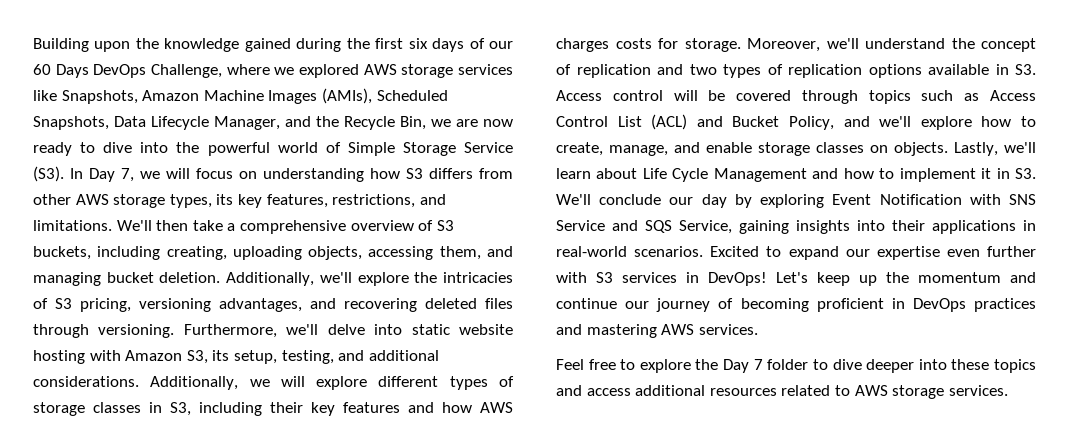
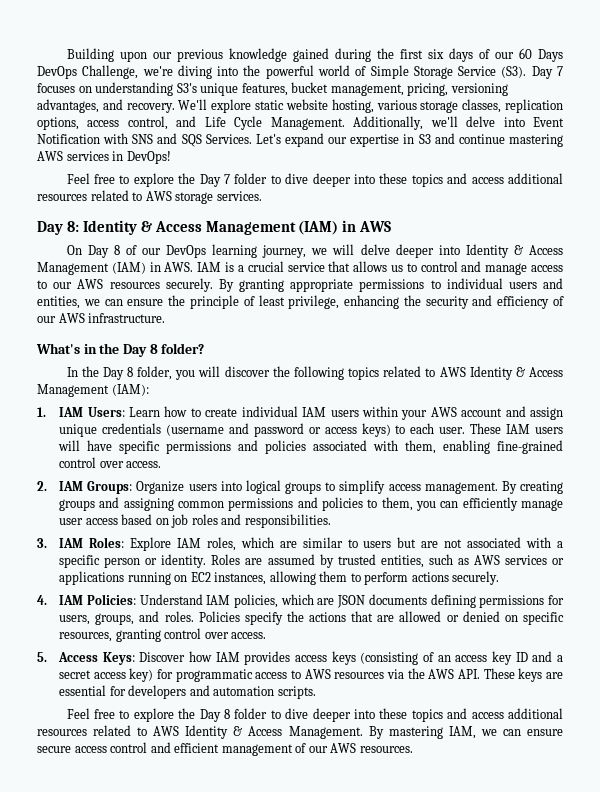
[135,38,159,49] the -> [152,49,223,62] our previous
[226,64,513,78] [33,88,448,104] [33,116,513,130] [33,142,133,156] where we explored AWS storage services like Snapshots, Amazon Machine Images (AMIs), Scheduled Snapshots, Data Lifecycle Manager, and the Recycle Bin, we are now ready to dive -> [142,65,212,79] we're diving
[70,168,513,182] [33,194,446,208] [33,220,454,234] [33,246,513,260] [33,272,513,286] [33,298,513,312] [33,324,513,338] [33,350,439,364] [33,376,514,390] [33,402,513,416] [556,38,1036,52] [556,64,1036,78] [556,90,1036,104] [556,114,1036,130] [556,142,1036,156] [556,168,1036,182] [556,194,825,208] In Day 7, we will focus on understanding how S3 differs from other AWS storage types, its key features, restrictions, and limitations. We'll then take a comprehensive overview of S3 buckets, including creating, uploading objects, accessing them, and managing bucket deletion. Additionally, we'll explore the intricacies of S3 pricing, versioning advantages, and recovering deleted files through versioning. Furthermore, we'll delve into static website hosting with Amazon S3, its setup, testing, and additional considerations. Additionally, we will explore different types of storage classes in S3, including their key features and how AWS charges costs for storage. Moreover, we'll understand the concept of replication and two types of replication options available in S3. Access control will be covered through topics such as Access Control List (ACL) and Bucket Policy, and we'll explore how to create, manage, and enable storage classes on objects. Lastly, we'll learn about Life Cycle Management and how to implement it in S3. We'll conclude our day by exploring -> [531,66,563,79] [37,82,508,96] [37,99,563,113] [37,116,525,130] Day 7 focuses on understanding S3's unique features, bucket management, pricing, versioning advantages, and recovery. We'll explore static website hosting, various storage classes, replication options, access control, and Life Cycle Management. Additionally, we'll delve into
[556,220,605,231] Service -> (154, 139) none
[679,220,1036,234] [556,246,1036,260] [556,272,1036,286] [556,298,1036,312] [556,324,758,338] Service, gaining insights into their applications in real-world scenarios. Excited to expand our expertise even further with S3 services in DevOps! Let's keep up the momentum and continue our journey of becoming proficient in DevOps practices and mastering AWS services. -> [205,133,564,147] [37,151,171,164] Services. Let's expand our expertise in S3 and continue mastering AWS services in DevOps!
(1008, 390) none -> [37,220,392,235] [66,244,563,258] [37,261,563,275] [37,278,563,292] [37,295,564,309] [37,313,166,323] [36,343,205,357] [66,366,563,380] [37,384,149,397] [37,406,564,420] [59,423,563,437] [58,440,564,454] [59,457,162,468] [37,480,563,494] [59,497,563,511] [59,514,331,528] [37,537,564,551] [59,554,564,568] [59,571,500,585] [37,594,565,608] [59,611,564,625] [59,628,267,642] [37,651,564,665] [59,668,563,682] [59,685,316,699] [66,708,563,722] [37,725,563,739] [37,742,413,756] // Day 8: Identity & Access Management (IAM) in AWS // On Day 8 of our DevOps learning journey, we will delve deeper into Identity & Access Management (IAM) in AWS. IAM is a crucial service that allows us to control and manage access to our AWS resources securely. By granting appropriate permissions to individual users and entities, we can ensure the principle of least privilege, enhancing the security and efficiency of our AWS infrastructure. // What's in the Day 8 folder? // In the Day 8 folder, you will discover the following topics related to AWS Identity & Access Management (IAM): // 1. IAM Users: Learn how to create individual IAM users within your AWS account and assign unique credentials (username and password or access keys) to each user. These IAM users will have specific permissions and policies associated with them, enabling fine-grained control over access. // 2. IAM Groups: Organize users into logical groups to simplify access management. By creating groups and assigning common permissions and policies to them, you can efficiently manage user access based on job roles and responsibilities. // 3. IAM Roles: Explore IAM roles, which are similar to users but are not associated with a specific person or identity. Roles are assumed by trusted entities, such as AWS services or applications running on EC2 instances, allowing them to perform actions securely. // 4. IAM Policies: Understand IAM policies, which are JSON documents defining permissions for users, groups, and roles. Policies specify the actions that are allowed or denied on specific resources, granting control over access. // 5. Access Keys: Discover how IAM provides access keys (consisting of an access key ID and a secret access key) for programmatic access to AWS resources via the AWS API. These keys are essential for developers and automation scripts. // Feel free to explore the Day 8 folder to dive deeper into these topics and access additional resources related to AWS Identity & Access Management. By mastering IAM, we can ensure secure access control and efficient management of our AWS resources.

